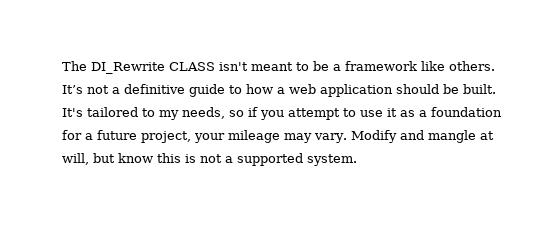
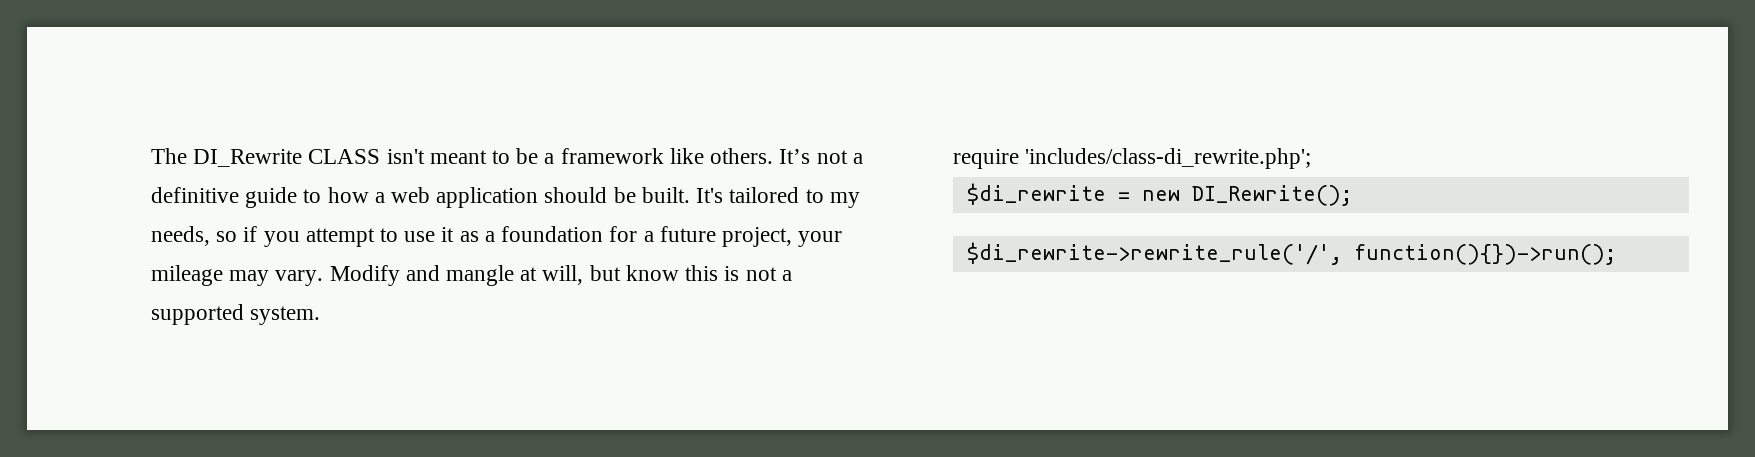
(357, 160) none -> [953,148,1312,169] [966,183,1352,206] [966,242,1616,265] // require 'includes/class-di_rewrite.php'; // $di_rewrite = new DI_Rewrite(); // $di_rewrite->rewrite_rule('/', function(){})->run();

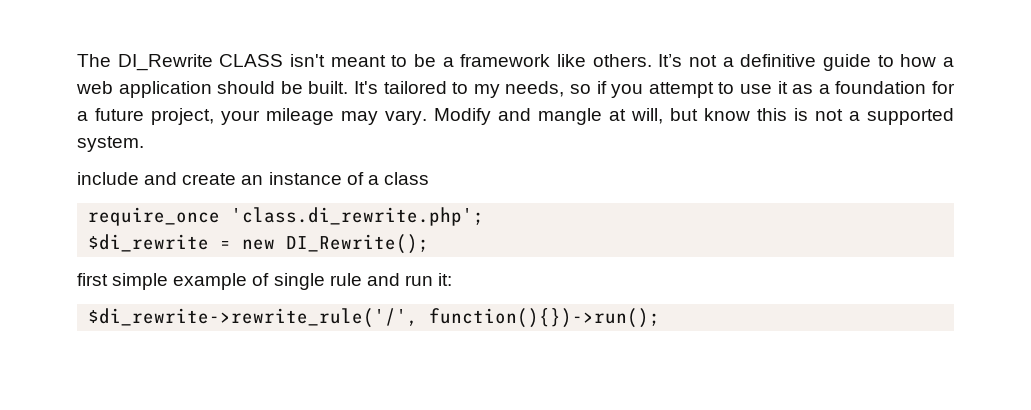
[953,148,1312,169] [966,183,1352,206] require 'includes/class-di_rewrite.php'; // $di_rewrite = new DI_Rewrite(); -> [77,172,429,185] [88,207,485,226] [88,234,430,254] [77,273,453,290] include and create an instance of a class // require_once 'class.di_rewrite.php'; // $di_rewrite = new DI_Rewrite(); // first simple example of single rule and run it:

